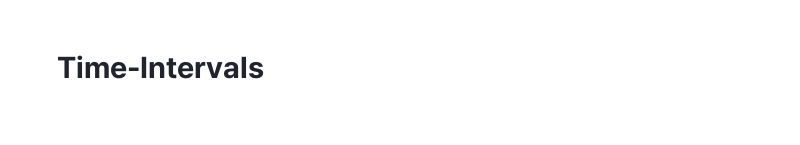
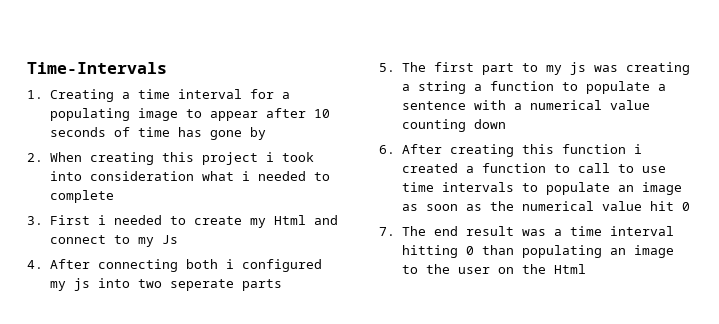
(264, 67) none -> [27,89,290,102] [49,108,330,121] [49,127,266,140] [27,152,314,165] [49,171,330,181] [49,190,114,203] [27,215,338,228] [49,235,178,247] [27,259,322,272] [49,278,282,291] [379,62,690,75] [401,81,666,94] [401,100,650,110] [401,119,506,132] [379,144,642,157] [401,163,666,173] [401,182,682,195] [401,201,690,211] [379,226,674,236] [401,245,674,258] [401,264,586,274] // 1. Creating a time interval for a populating image to appear after 10 seconds of time has gone by // 2. When creating this project i took into consideration what i needed to complete // 3. First i needed to create my Html and connect to my Js // 4. After connecting both i configured my js into two seperate parts // 5. The first part to my js was creating a string a function to populate a sentence with a numerical value counting down // 6. After creating this function i created a function to call to use time intervals to populate an image as soon as the numerical value hit 0 // 7. The end result was a time interval hitting 0 than populating an image to the user on the Html

